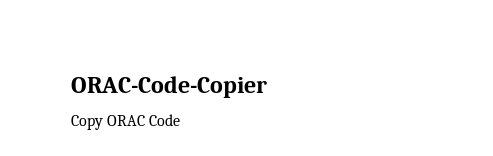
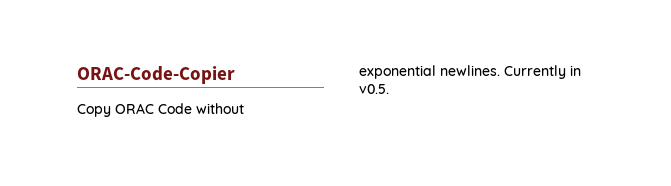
(181, 120) none -> [196,103,244,114] [359,65,581,79] [359,84,389,94] without exponential newlines. Currently in v0.5.

